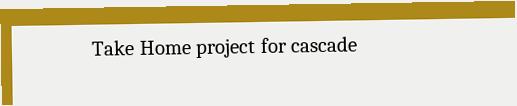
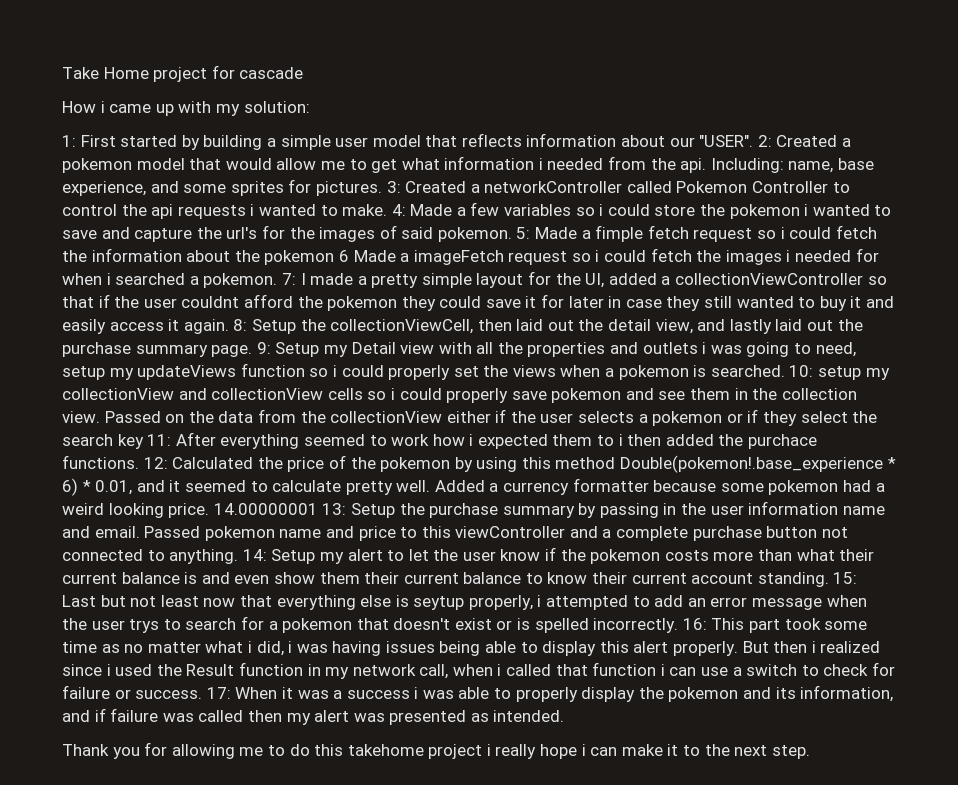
(358, 44) none -> [62,101,310,116] [62,133,852,150] [62,156,875,173] [62,179,850,196] [62,202,892,219] [62,225,877,242] [62,248,879,265] [62,271,887,288] [62,294,894,311] [62,319,863,334] [62,342,856,357] [62,363,890,380] [62,388,857,403] [62,409,878,426] [62,432,818,449] [62,455,896,473] [62,478,885,496] [62,501,885,518] [62,526,848,541] [62,547,875,564] [62,572,858,587] [62,595,867,610] [62,616,868,633] [62,641,881,656] [62,662,895,679] [62,685,894,702] [62,708,565,725] [62,742,810,759] // How i came up with my solution: // 1: First started by building a simple user model that reflects information about our "USER". 2: Created a pokemon model that would allow me to get what information i needed from the api. Including: name, base experience, and some sprites for pictures. 3: Created a networkController called Pokemon Controller to control the api requests i wanted to make. 4: Made a few variables so i could store the pokemon i wanted to save and capture the url's for the images of said pokemon. 5: Made a fimple fetch request so i could fetch the information about the pokemon 6 Made a imageFetch request so i could fetch the images i needed for when i searched a pokemon. 7: I made a pretty simple layout for the UI, added a collectionViewController so that if the user couldnt afford the pokemon they could save it for later in case they still wanted to buy it and easily access it again. 8: Setup the collectionViewCell, then laid out the detail view, and lastly laid out the purchase summary page. 9: Setup my Detail view with all the properties and outlets i was going to need, setup my updateViews function so i could properly set the views when a pokemon is searched. 10: setup my collectionView and collectionView cells so i could properly save pokemon and see them in the collection view. Passed on the data from the collectionView either if the user selects a pokemon or if they select the search key 11: After everything seemed to work how i expected them to i then added the purchace functions. 12: Calculated the price of the pokemon by using this method Double(pokemon!.base_experience * 6) * 0.01, and it seemed to calculate pretty well. Added a currency formatter because some pokemon had a weird looking price. 14.00000001 13: Setup the purchase summary by passing in the user information name and email. Passed pokemon name and price to this viewController and a complete purchase button not connected to anything. 14: Setup my alert to let the user know if the pokemon costs more than what their current balance is and even show them their current balance to know their current account standing. 15: Last but not least now that everything else is seytup properly, i attempted to add an error message when the user trys to search for a pokemon that doesn't exist or is spelled incorrectly. 16: This part took some time as no matter what i did, i was having issues being able to display this alert properly. But then i realized since i used the Result function in my network call, when i called that function i can use a switch to check for failure or success. 17: When it was a success i was able to properly display the pokemon and its information, and if failure was called then my alert was presented as intended. // Thank you for allowing me to do this takehome project i really hope i can make it to the next step.

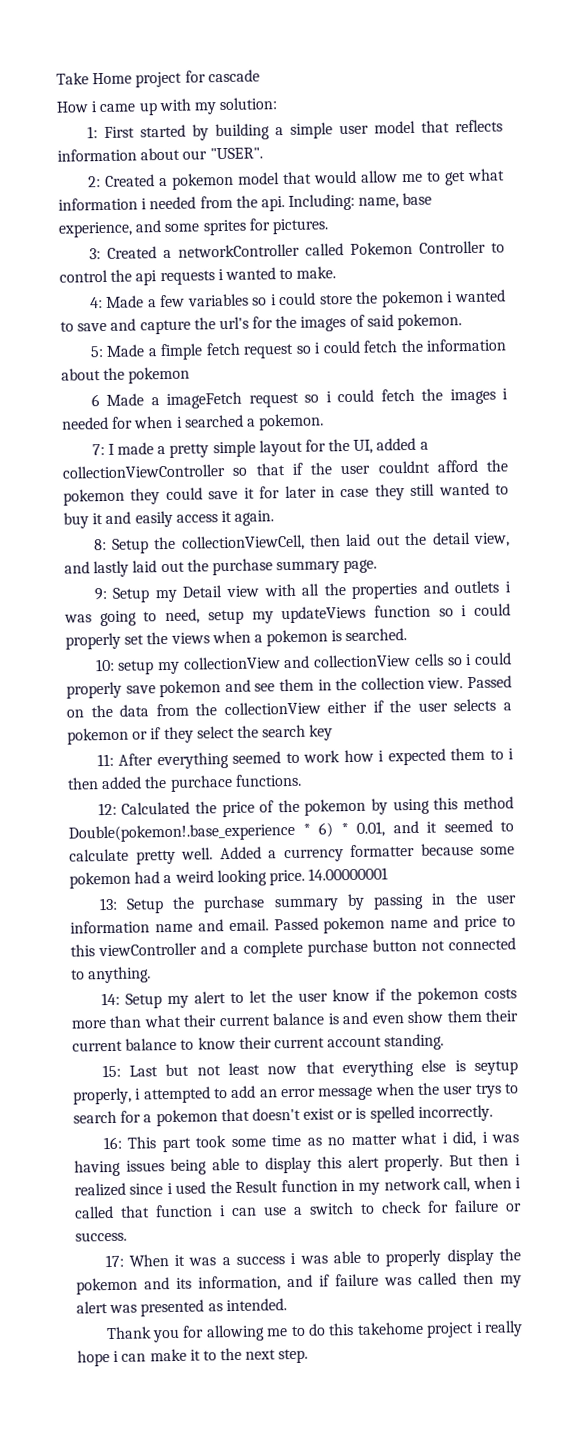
(754, 141) none -> (263, 153) //
(382, 188) none -> (329, 226) //
(388, 210) none -> (337, 272) //
(512, 234) none -> (463, 322) //
(335, 257) none -> (191, 375) //
(278, 280) none -> (325, 422) //
(229, 326) none -> (275, 518) //
(253, 351) none -> (378, 566) //
(785, 371) none -> (408, 635) //
(144, 441) none -> (334, 732) //
(139, 462) none -> (302, 780) //
(318, 509) none -> (389, 874) //
(239, 556) none -> (152, 975) //
(829, 579) none -> (445, 1042) //
(679, 625) none -> (493, 1113) //
(203, 694) none -> (127, 1236) //

